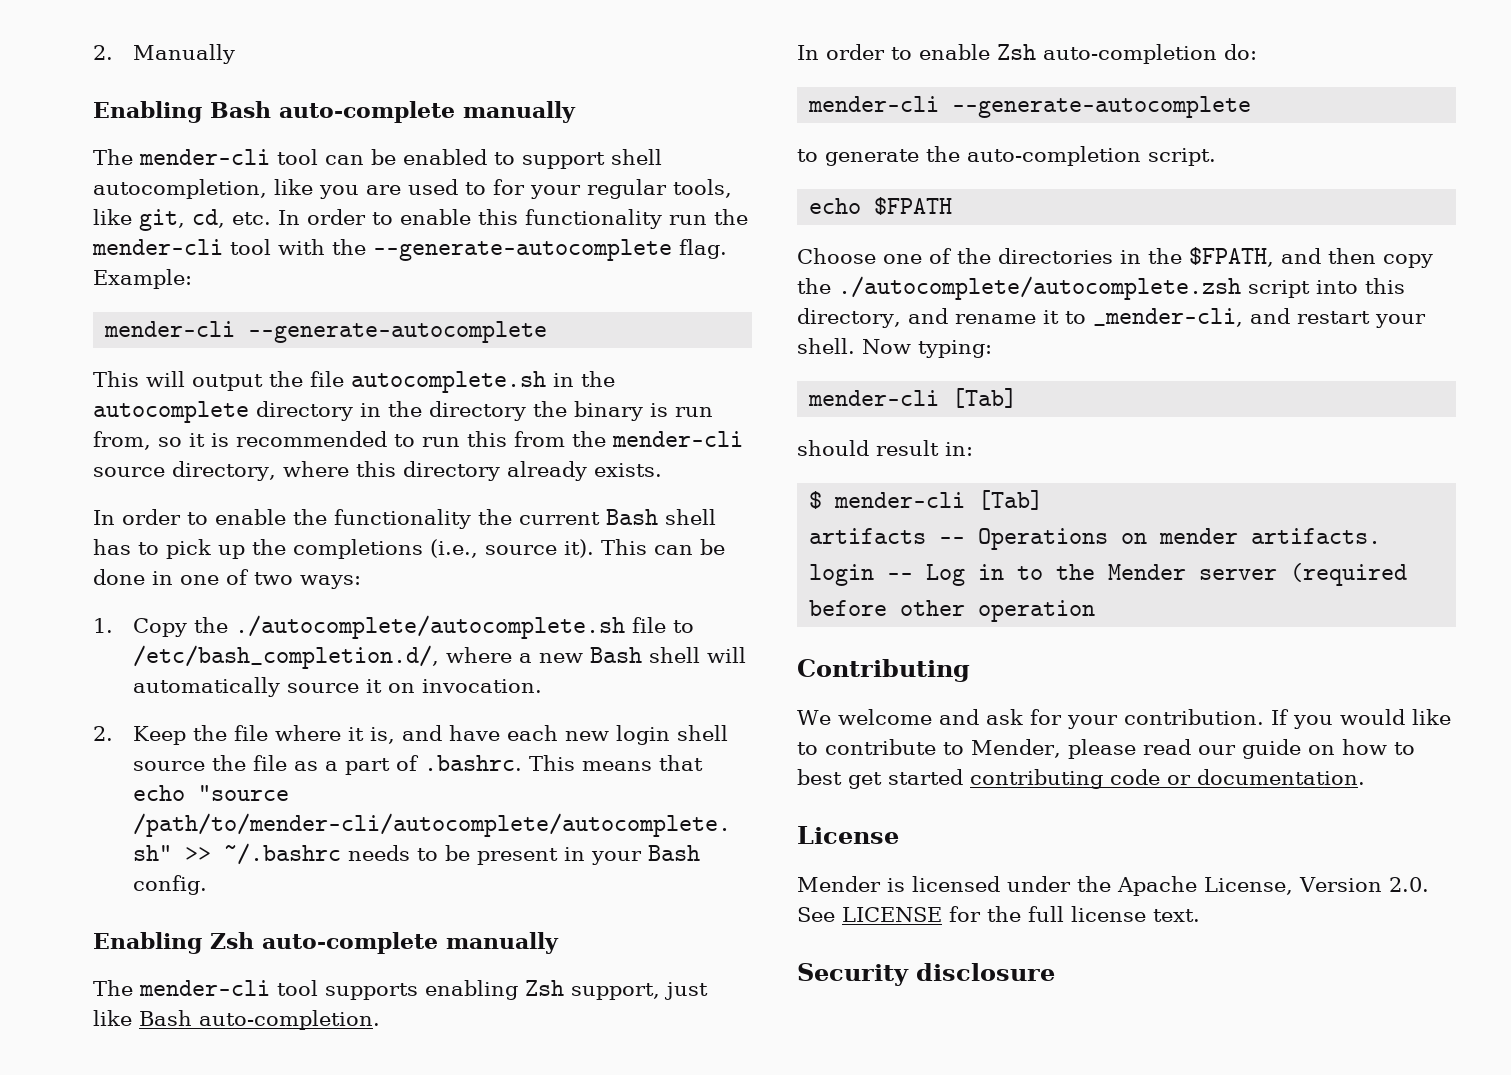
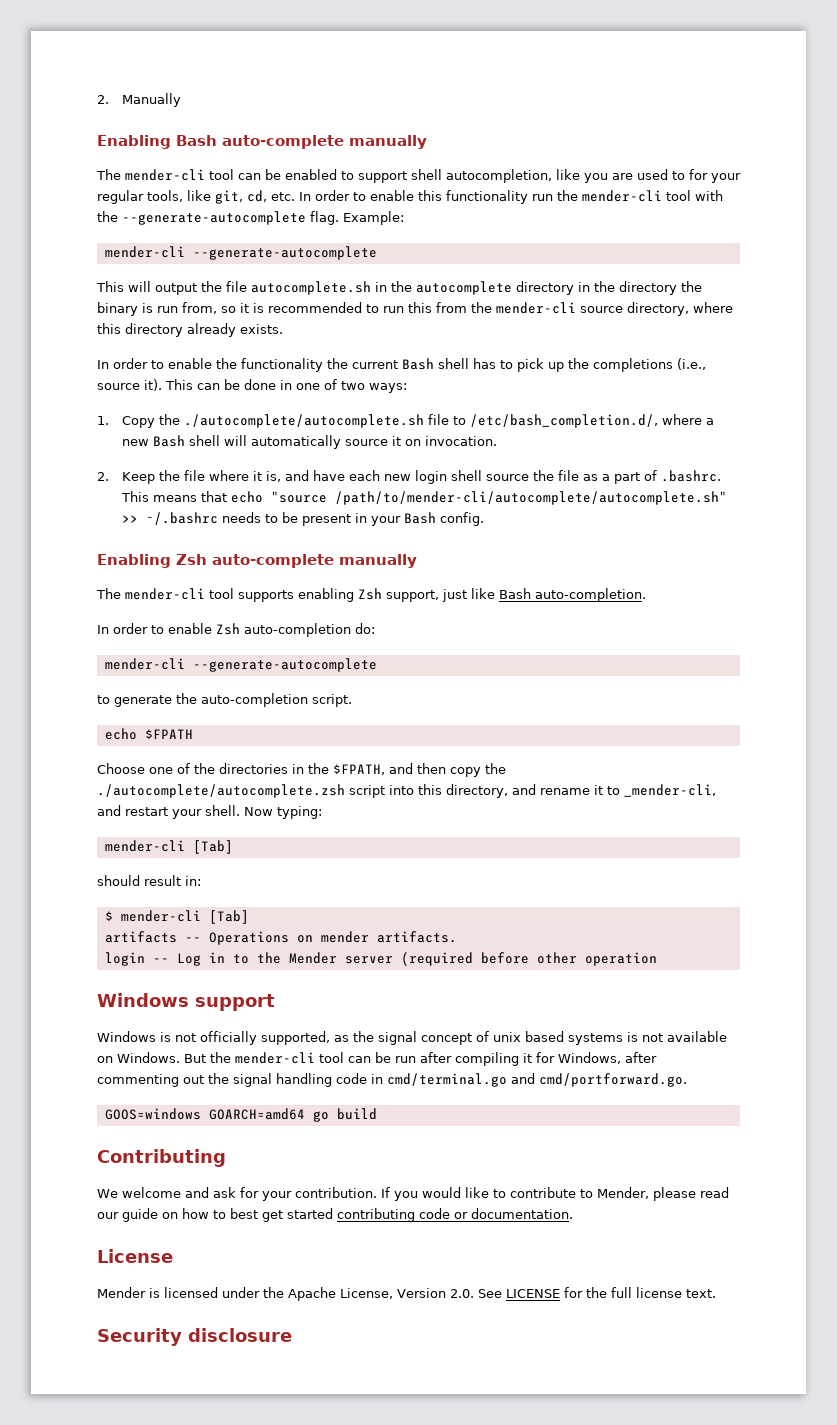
(1096, 611) none -> [97,993,275,1011] [97,1031,727,1045] [97,1052,657,1066] [97,1073,687,1087] [104,1108,377,1122] // Windows support // Windows is not officially supported, as the signal concept of unix based systems is not available on Windows. But the mender-cli tool can be run after compiling it for Windows, after commenting out the signal handling code in cmd/terminal.go and cmd/portforward.go. // GOOS=windows GOARCH=amd64 go build

